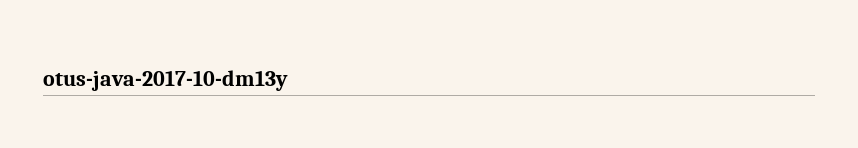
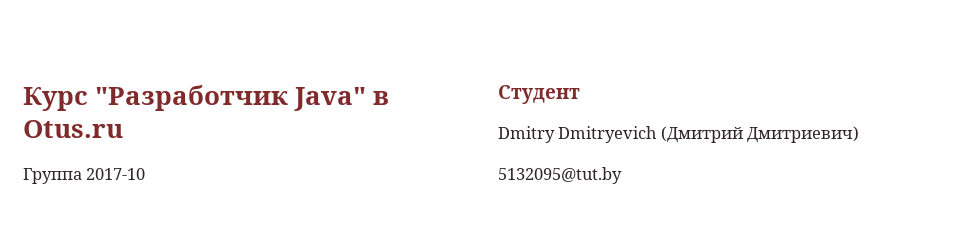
[43,70,288,91] otus-java-2017-10-dm13y -> [23,85,390,111] [23,120,123,138] [23,168,146,184] [498,85,580,104] [498,126,860,143] [498,167,622,184] Курс "Разработчик Java" в Otus.ru // Группа 2017-10 // Студент // Dmitry Dmitryevich (Дмитрий Дмитриевич) // 5132095@tut.by

